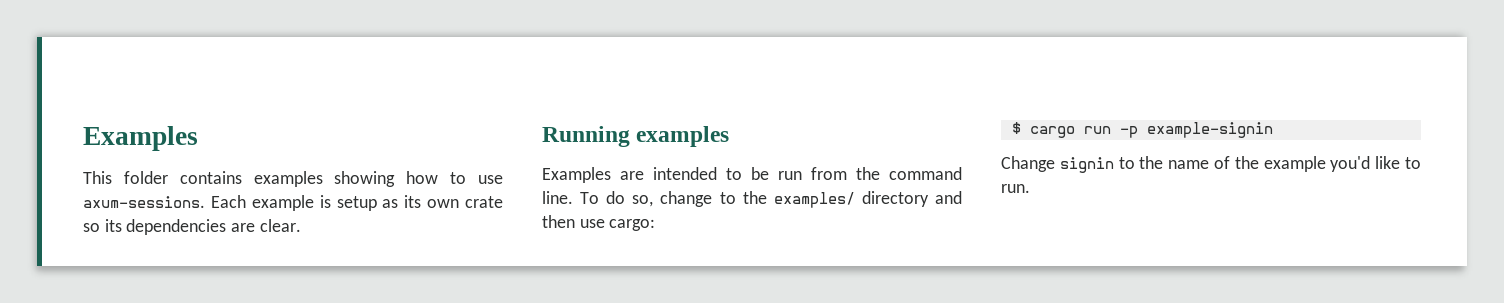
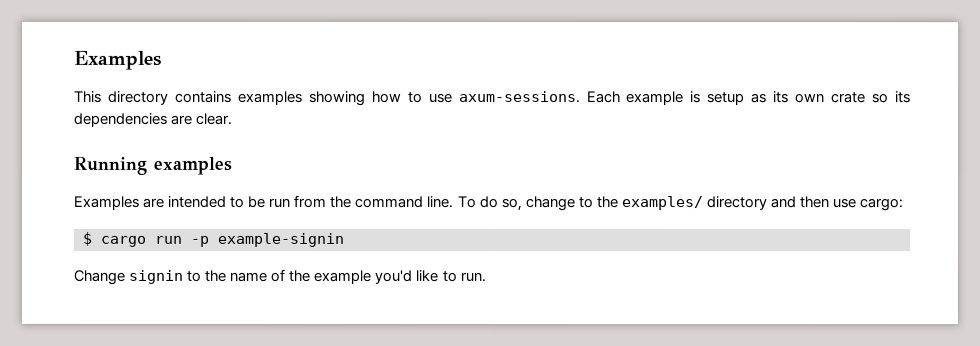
[123,171,168,184] folder -> [107,90,169,105] directory

